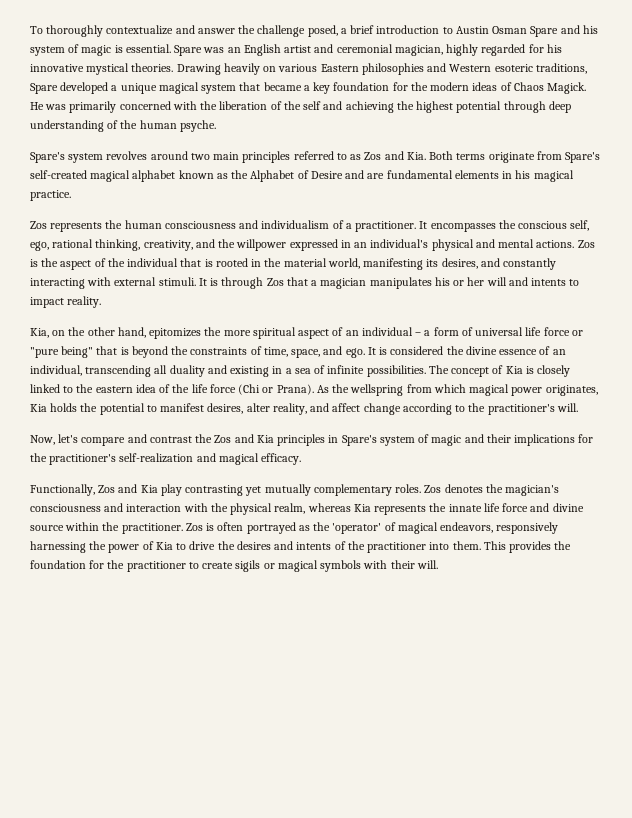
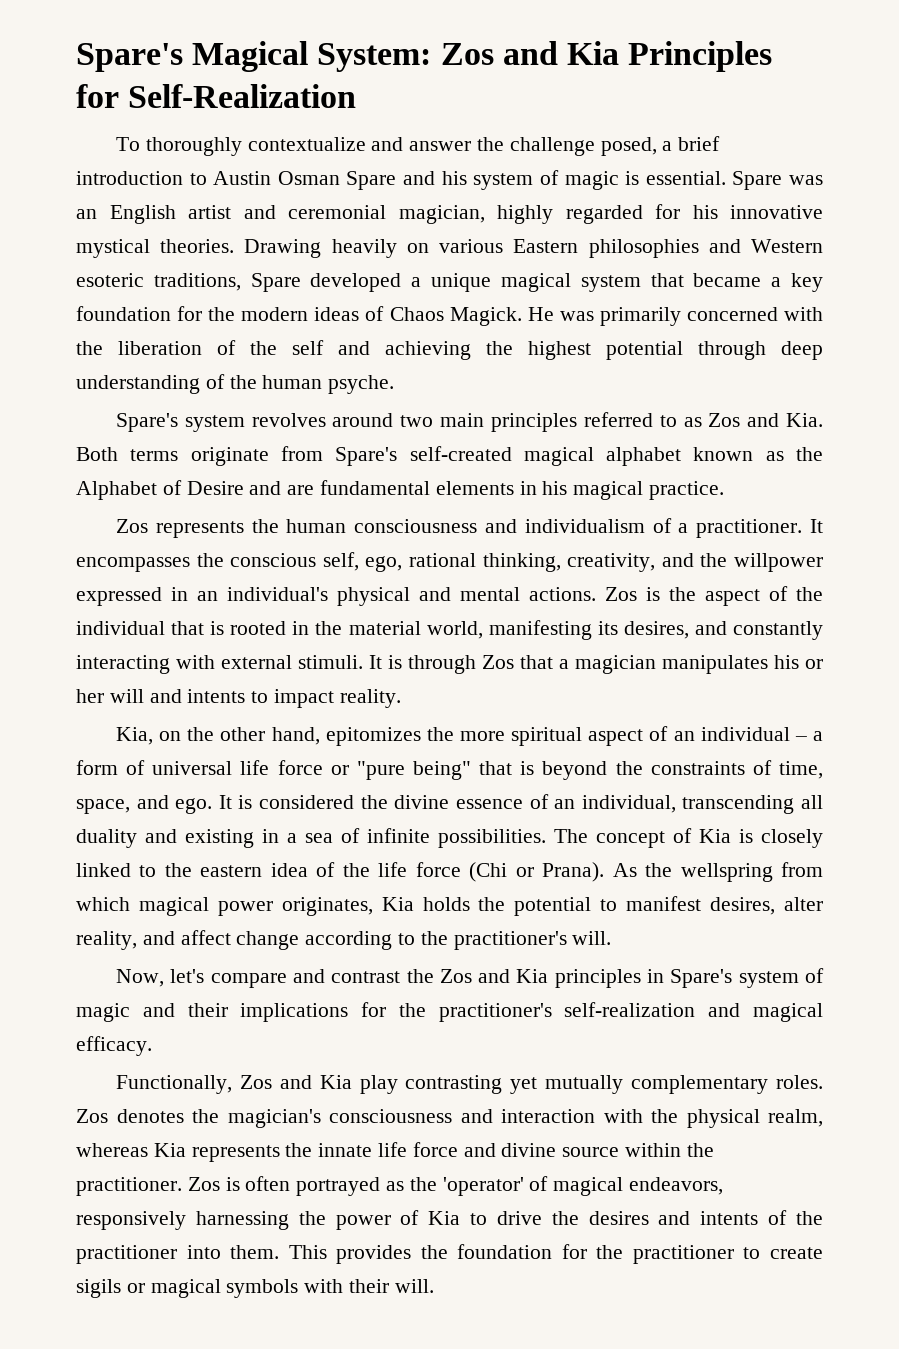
(30, 30) none -> [76,41,773,72] [76,84,357,108] Spare's Magical System: Zos and Kia Principles for Self-Realization //

